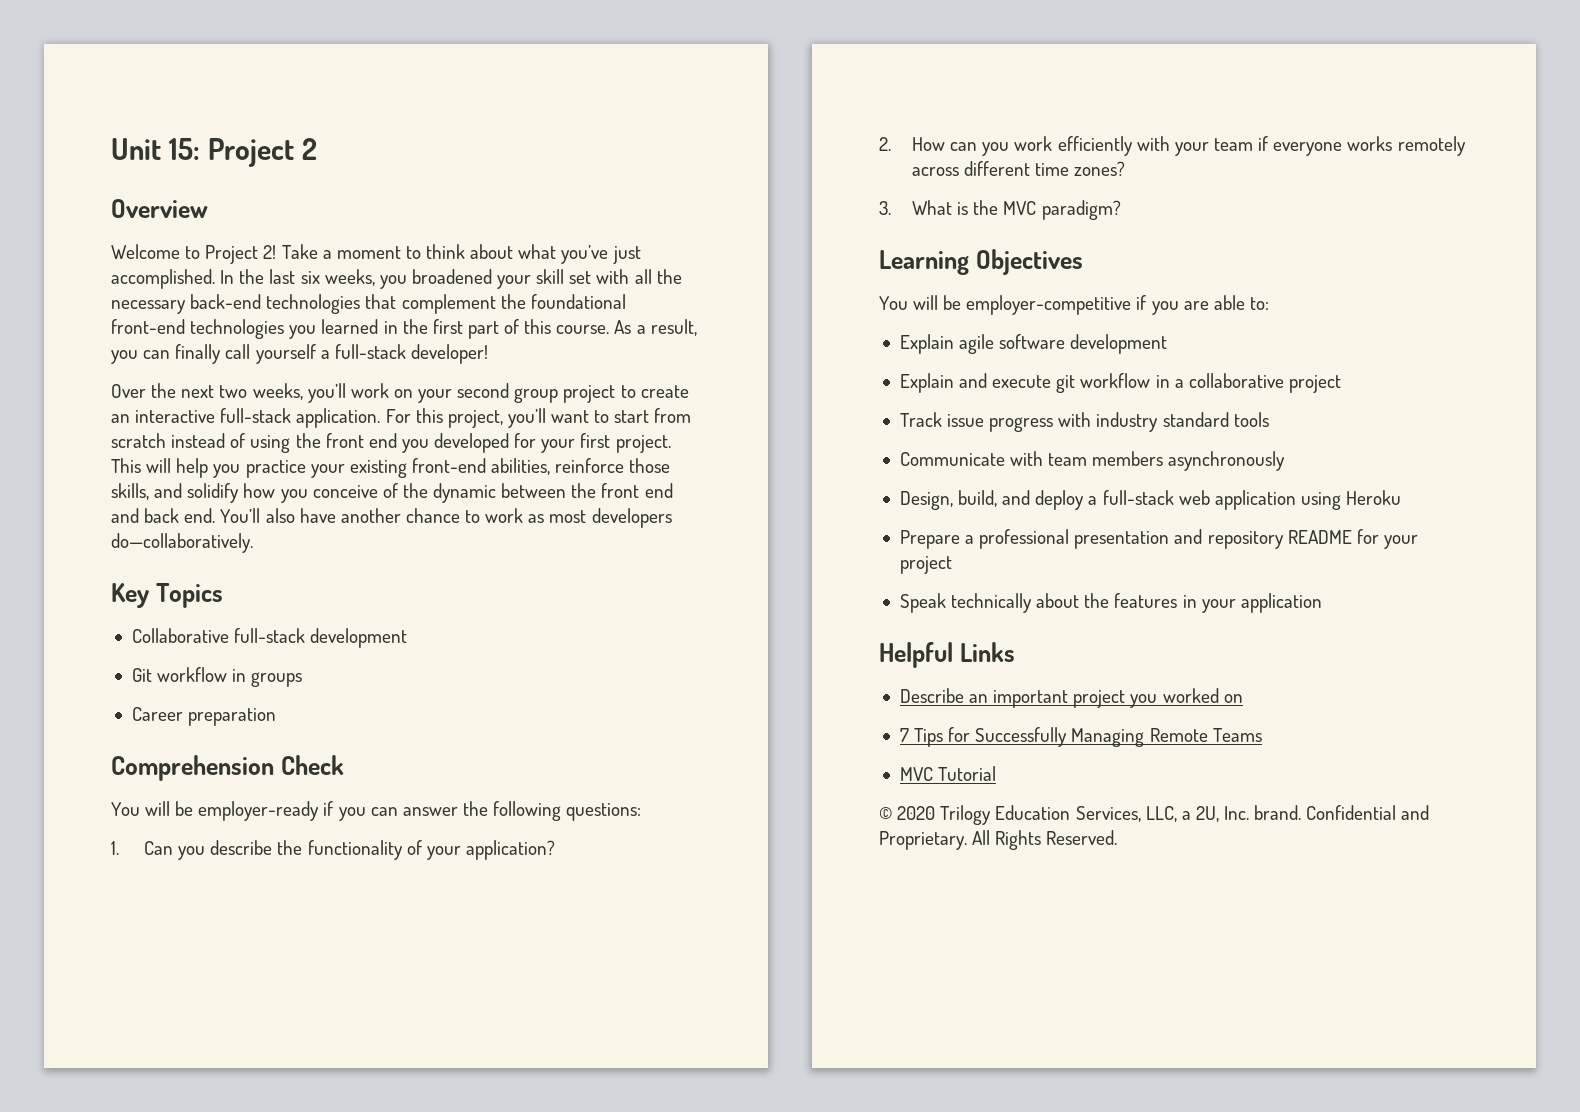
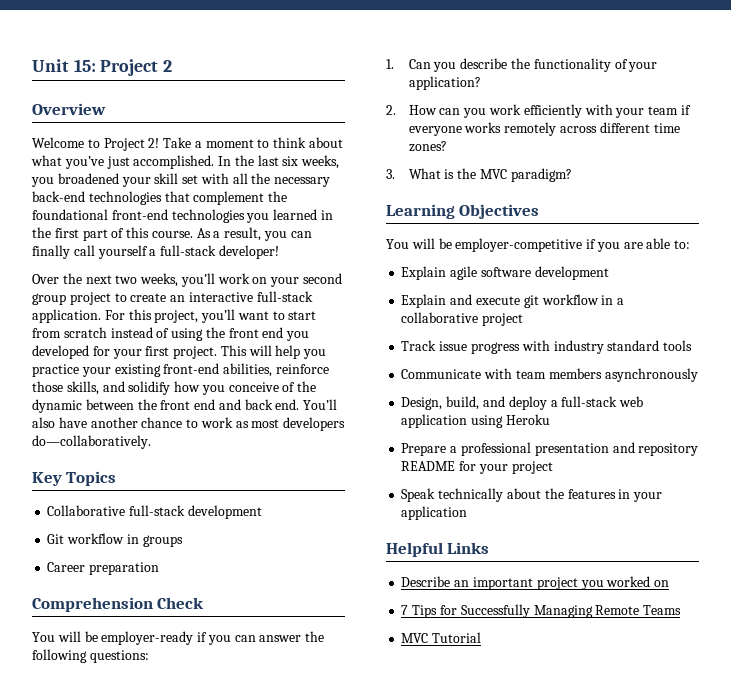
[879,805,1430,825] [879,830,1118,850] // © 2020 Trilogy Education Services, LLC, a 2U, Inc. brand. Confidential and Proprietary. All Rights Reserved. -> (482, 637) none

